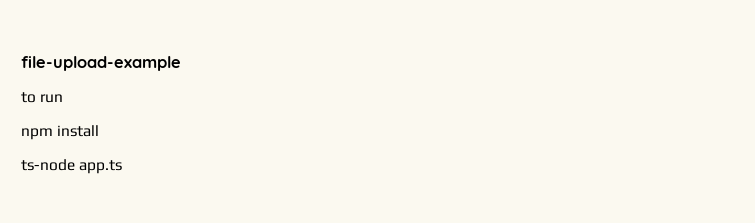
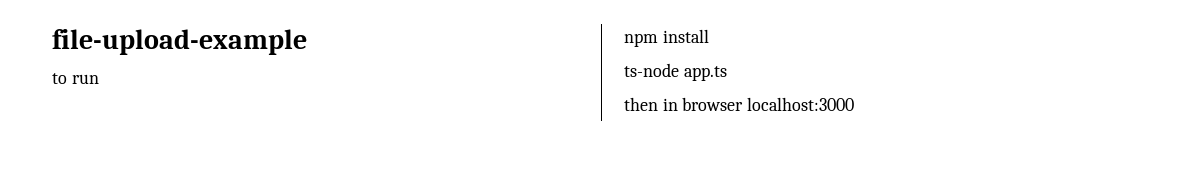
(123, 167) none -> [624,97,855,111] // then in browser localhost:3000

